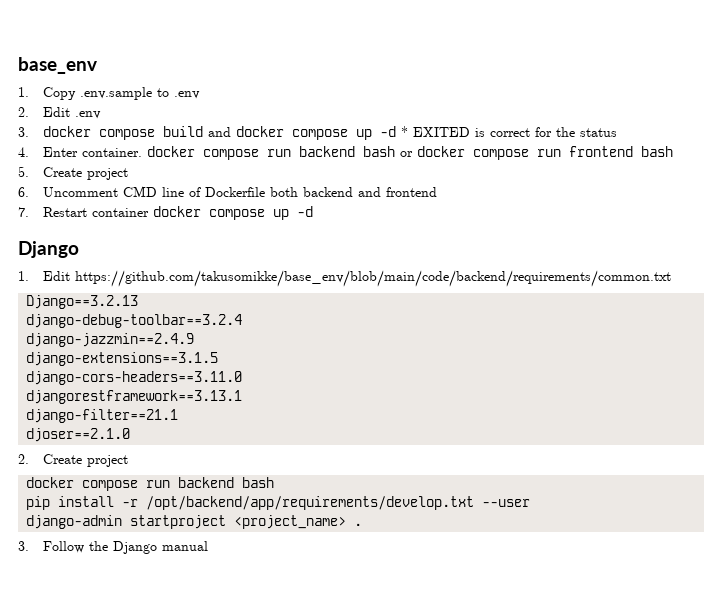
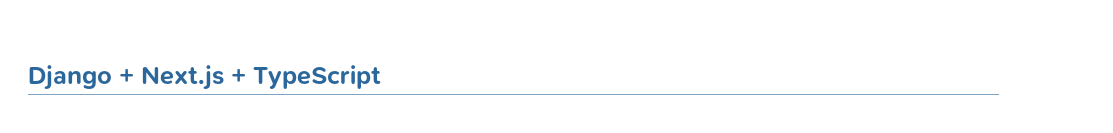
[18,57,97,74] [18,87,200,100] [18,107,101,119] [18,126,617,140] [18,146,673,160] [18,166,128,180] [18,186,437,197] [18,206,313,220] [18,241,79,258] [18,270,671,287] [26,295,139,309] [26,314,243,328] [26,333,195,347] [26,352,219,366] [26,371,243,385] [26,390,243,404] [26,409,179,423] [26,428,131,442] [18,454,128,467] [26,477,275,491] [26,496,531,510] [26,515,363,529] [18,541,208,554] base_env // 1. Copy .env.sample to .env // 2. Edit .env // 3. docker compose build and docker compose up -d * EXITED is correct for the status // 4. Enter container. docker compose run backend bash or docker compose run frontend bash // 5. Create project // 6. Uncomment CMD line of Dockerfile both backend and frontend // 7. Restart container docker compose up -d // Django // 1. Edit https://github.com/takusomikke/base_env/blob/main/code/backend/requirements/common.txt // Django==3.2.13 // django-debug-toolbar==3.2.4 // django-jazzmin==2.4.9 // django-extensions==3.1.5 // django-cors-headers==3.11.0 // djangorestframework==3.13.1 // django-filter==21.1 // djoser==2.1.0 // 2. Create project // docker compose run backend bash // pip install -r /opt/backend/app/requirements/develop.txt --user // django-admin startproject <project_name> . // 3. Follow the Django manual -> [28,65,381,90] Django + Next.js + TypeScript

